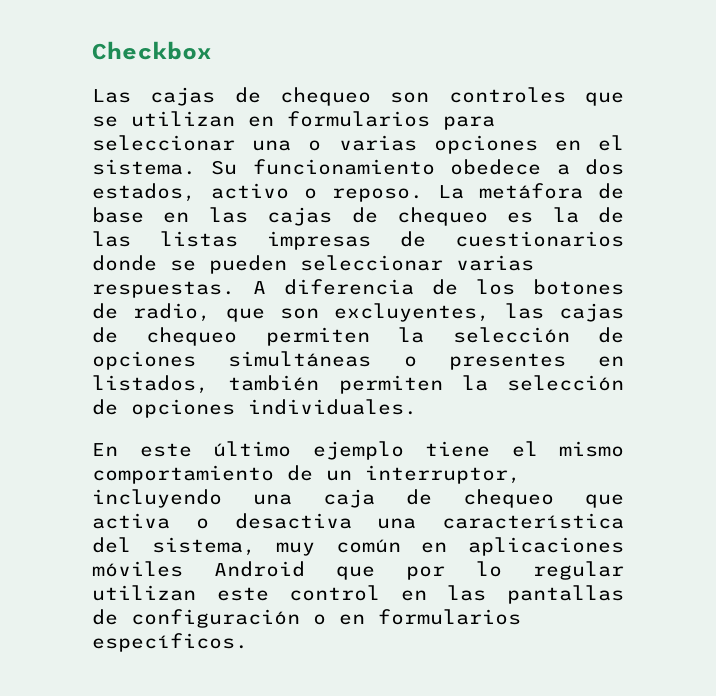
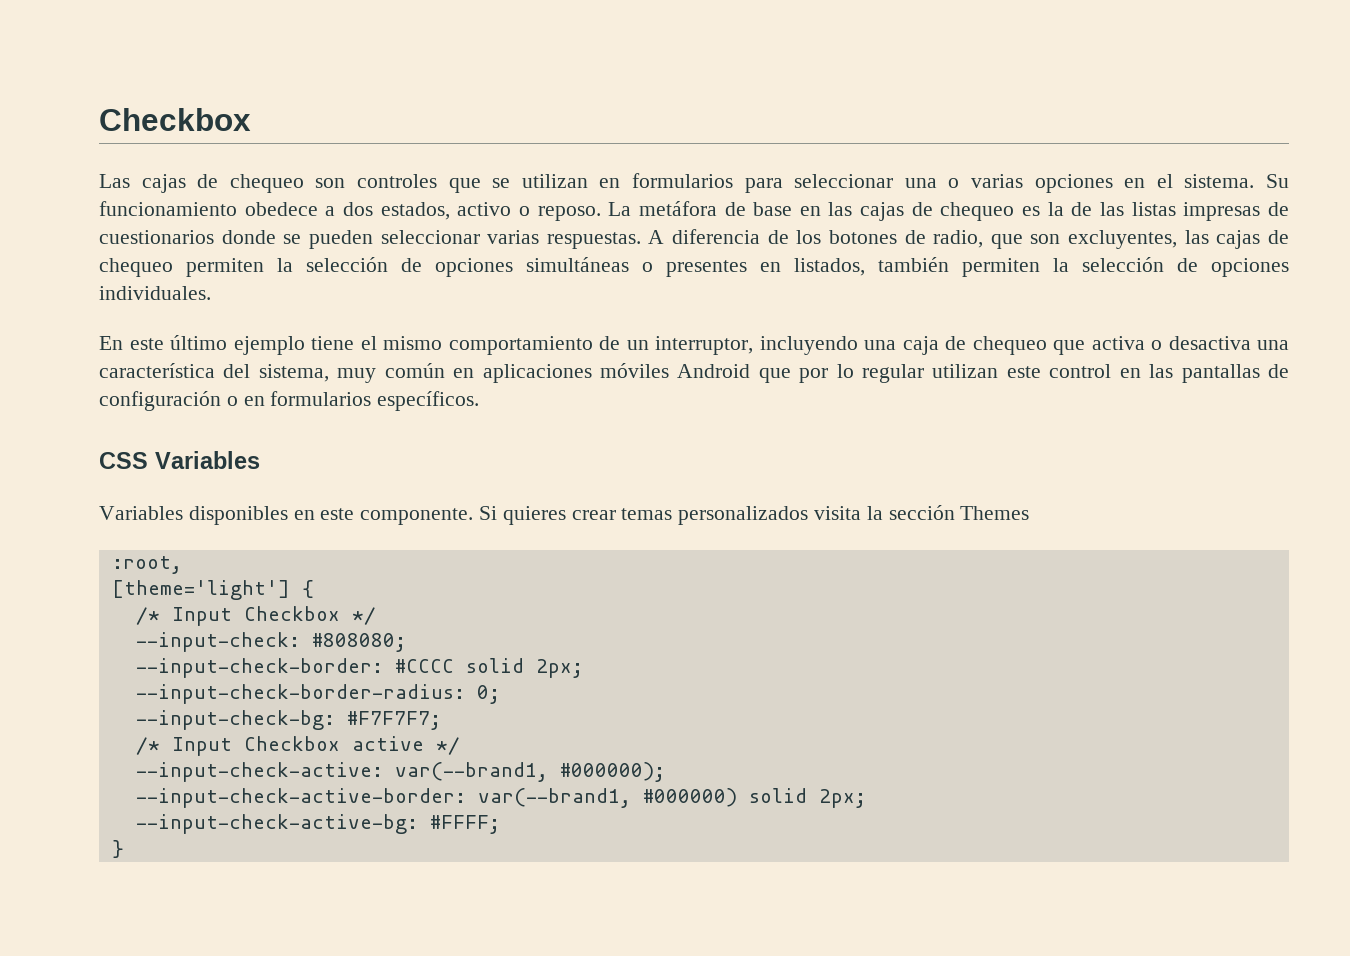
(248, 642) none -> [99,451,260,469] [99,505,1030,525] [111,556,182,574] [111,580,314,600] [135,606,376,626] [135,632,406,652] [135,658,583,678] [135,684,500,704] [135,710,441,730] [135,736,460,756] [135,762,665,782] [135,788,866,808] [135,814,500,834] [111,840,124,858] // CSS Variables // Variables disponibles en este componente. Si quieres crear temas personalizados visita la sección Themes // :root, // [theme='light'] { // /* Input Checkbox */ // --input-check: #808080; // --input-check-border: #CCCC solid 2px; // --input-check-border-radius: 0; // --input-check-bg: #F7F7F7; // /* Input Checkbox active */ // --input-check-active: var(--brand1, #000000); // --input-check-active-border: var(--brand1, #000000) solid 2px; // --input-check-active-bg: #FFFF; // }

